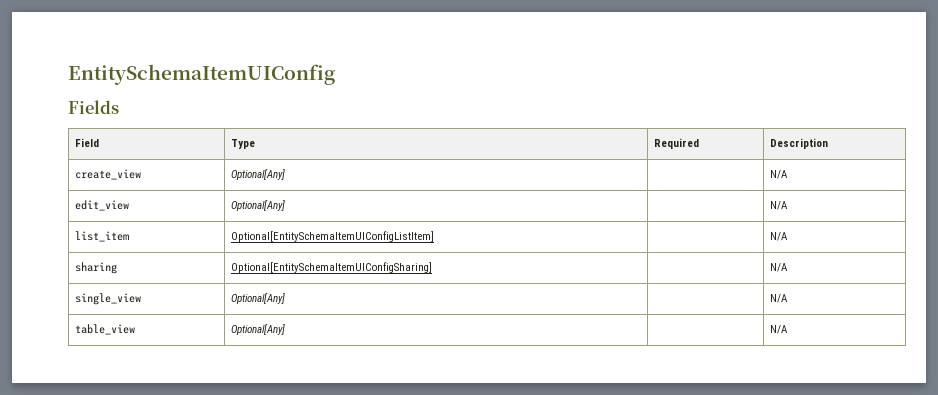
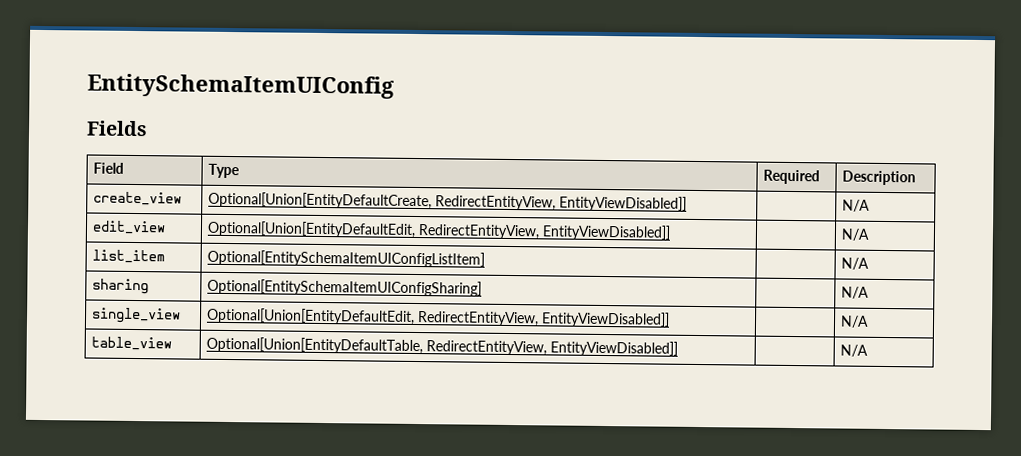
[231,169,286,180] Optional[Any] -> [207,191,687,212] Optional[Union[EntityDefaultCreate, RedirectEntityView, EntityViewDisabled]]
[231,200,286,211] Optional[Any] -> [206,220,671,241] Optional[Union[EntityDefaultEdit, RedirectEntityView, EntityViewDisabled]]
[231,293,286,304] Optional[Any] -> [205,307,670,328] Optional[Union[EntityDefaultEdit, RedirectEntityView, EntityViewDisabled]]
[231,324,286,335] Optional[Any] -> [205,336,678,357] Optional[Union[EntityDefaultTable, RedirectEntityView, EntityViewDisabled]]

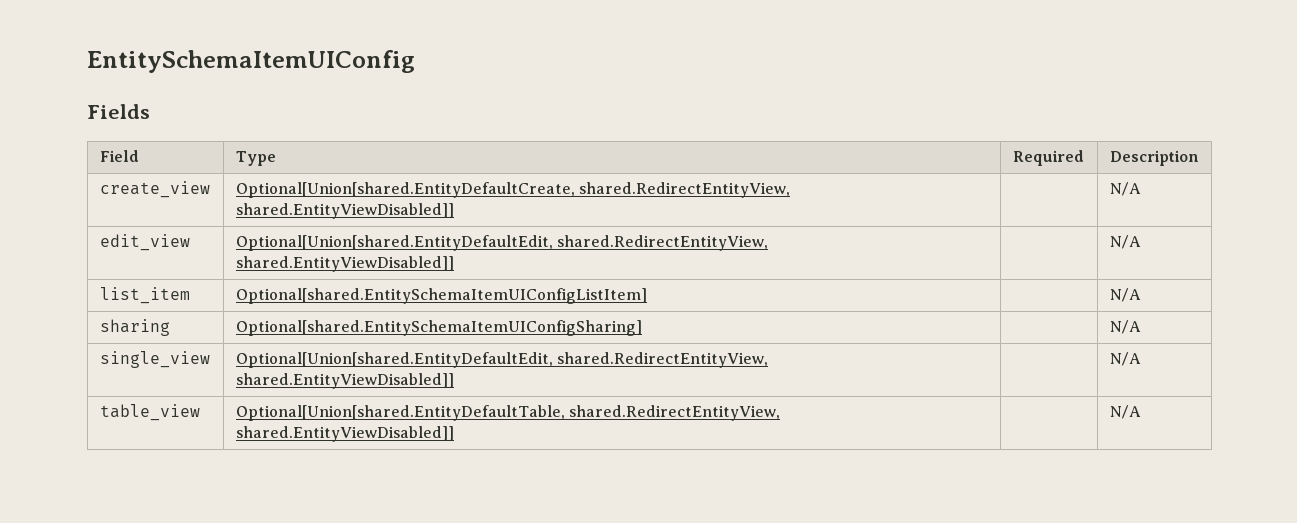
[207,191,687,212] Optional[Union[EntityDefaultCreate, RedirectEntityView, EntityViewDisabled]] -> [235,182,790,198] [235,203,454,219] Optional[Union[shared.EntityDefaultCreate, shared.RedirectEntityView, shared.EntityViewDisabled]]
[206,220,671,241] Optional[Union[EntityDefaultEdit, RedirectEntityView, EntityViewDisabled]] -> [235,235,768,251] [235,256,454,272] Optional[Union[shared.EntityDefaultEdit, shared.RedirectEntityView, shared.EntityViewDisabled]]
[206,249,485,268] Optional[EntitySchemaItemUIConfigListItem] -> [235,288,647,304] Optional[shared.EntitySchemaItemUIConfigListItem]
[206,278,482,297] Optional[EntitySchemaItemUIConfigSharing] -> [235,320,642,336] Optional[shared.EntitySchemaItemUIConfigSharing]
[205,307,670,328] Optional[Union[EntityDefaultEdit, RedirectEntityView, EntityViewDisabled]] -> [235,352,768,368] [235,373,454,389] Optional[Union[shared.EntityDefaultEdit, shared.RedirectEntityView, shared.EntityViewDisabled]]
[205,336,678,357] Optional[Union[EntityDefaultTable, RedirectEntityView, EntityViewDisabled]] -> [235,405,780,421] [235,426,454,442] Optional[Union[shared.EntityDefaultTable, shared.RedirectEntityView, shared.EntityViewDisabled]]

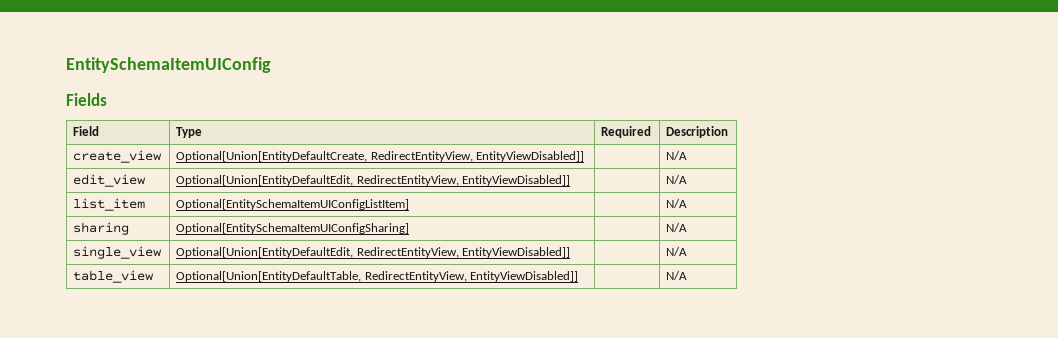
[235,182,790,198] [235,203,454,219] Optional[Union[shared.EntityDefaultCreate, shared.RedirectEntityView, shared.EntityViewDisabled]] -> [176,151,584,162] Optional[Union[EntityDefaultCreate, RedirectEntityView, EntityViewDisabled]]
[235,235,768,251] [235,256,454,272] Optional[Union[shared.EntityDefaultEdit, shared.RedirectEntityView, shared.EntityViewDisabled]] -> [176,175,570,186] Optional[Union[EntityDefaultEdit, RedirectEntityView, EntityViewDisabled]]
[235,288,647,304] Optional[shared.EntitySchemaItemUIConfigListItem] -> [176,199,410,210] Optional[EntitySchemaItemUIConfigListItem]
[235,320,642,336] Optional[shared.EntitySchemaItemUIConfigSharing] -> [176,223,410,234] Optional[EntitySchemaItemUIConfigSharing]
[235,352,768,368] [235,373,454,389] Optional[Union[shared.EntityDefaultEdit, shared.RedirectEntityView, shared.EntityViewDisabled]] -> [176,247,570,258] Optional[Union[EntityDefaultEdit, RedirectEntityView, EntityViewDisabled]]
[235,405,780,421] [235,426,454,442] Optional[Union[shared.EntityDefaultTable, shared.RedirectEntityView, shared.EntityViewDisabled]] -> [176,271,578,282] Optional[Union[EntityDefaultTable, RedirectEntityView, EntityViewDisabled]]

